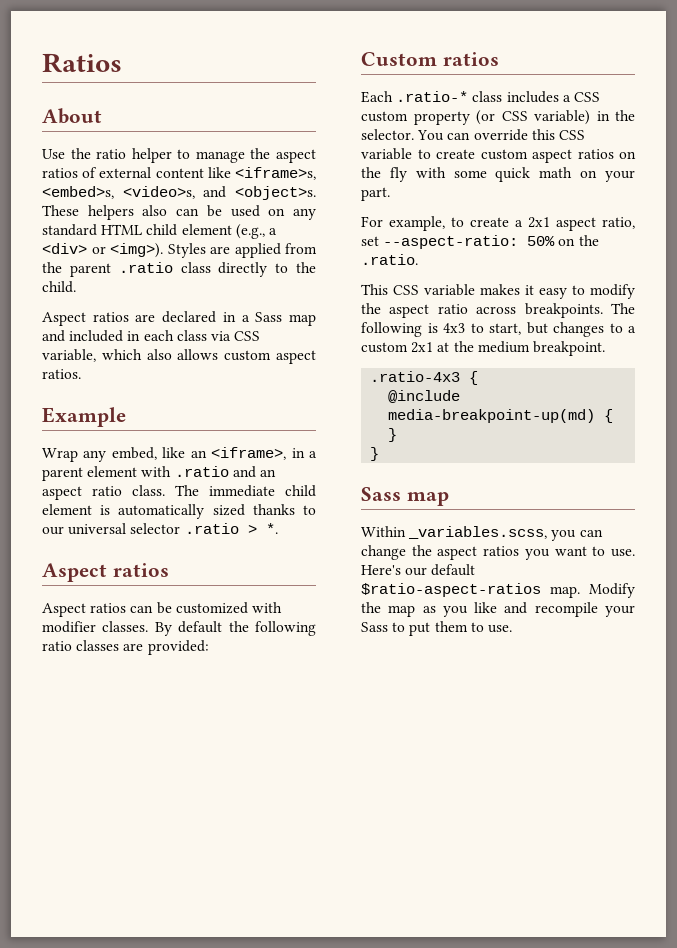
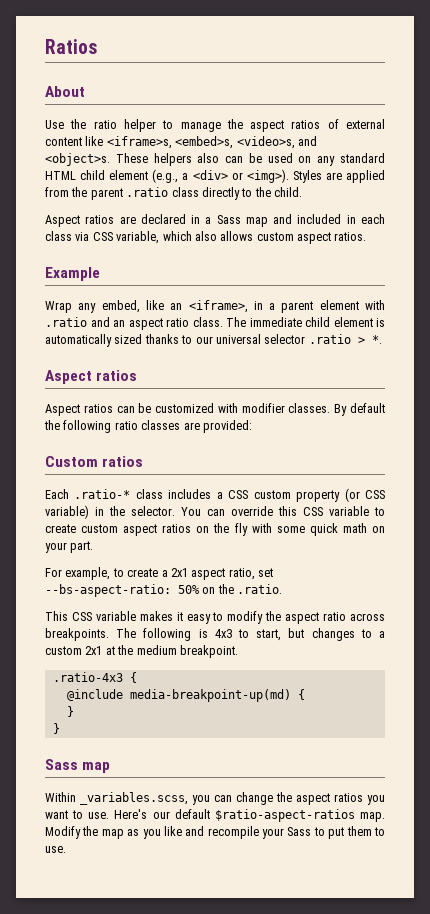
[383,235,519,249] --aspect-ratio: -> [45,584,171,597] --bs-aspect-ratio:

